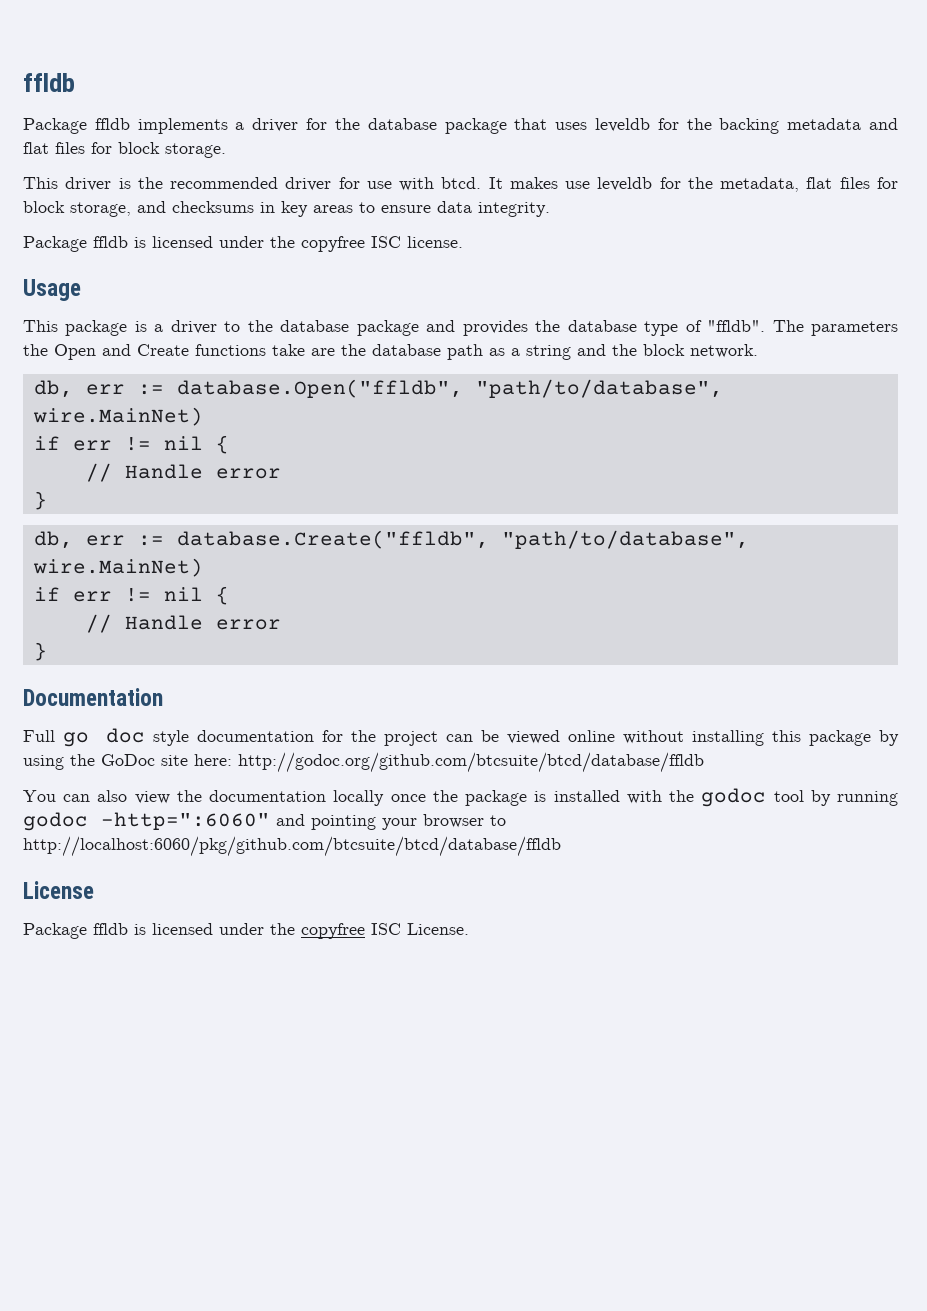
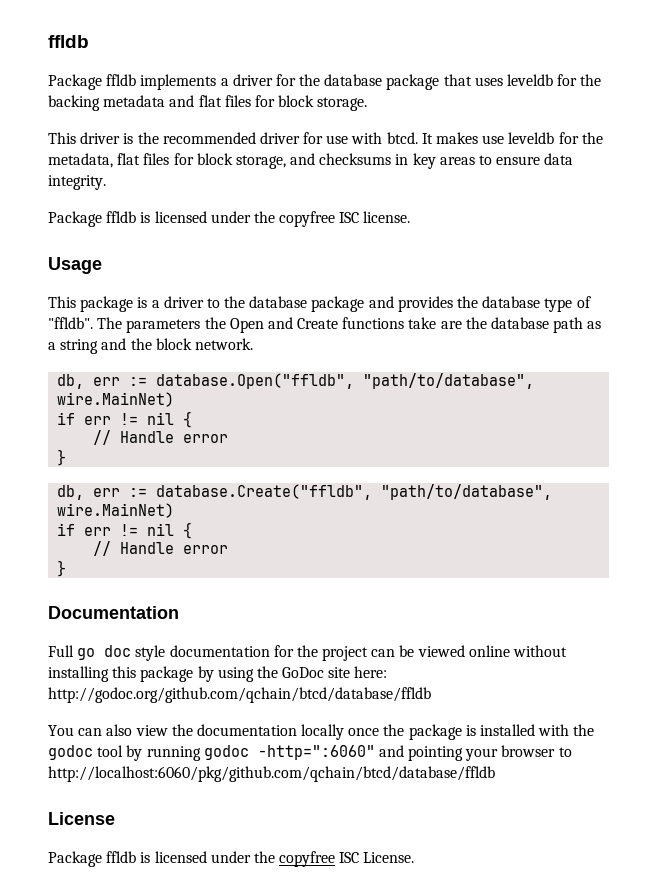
[238,752,704,773] http://godoc.org/github.com/btcsuite/btcd/database/ffldb -> [48,687,431,703] http://godoc.org/github.com/qchain/btcd/database/ffldb
[23,836,561,857] http://localhost:6060/pkg/github.com/btcsuite/btcd/database/ffldb -> [48,766,495,782] http://localhost:6060/pkg/github.com/qchain/btcd/database/ffldb

